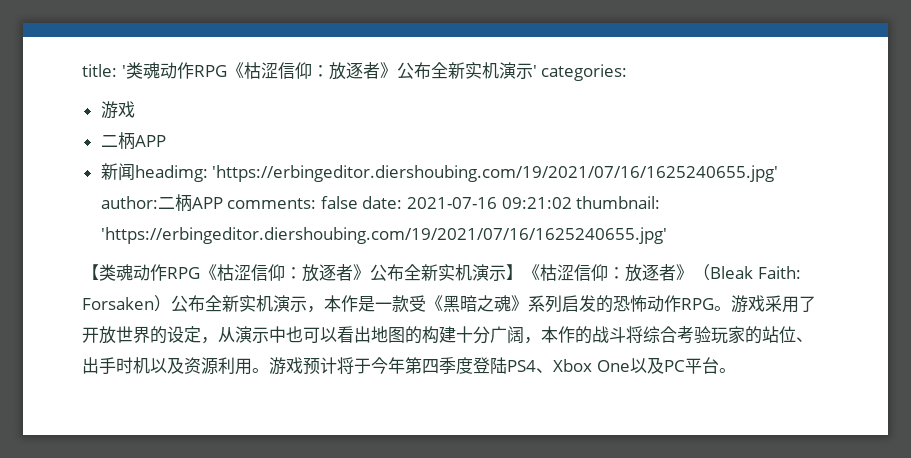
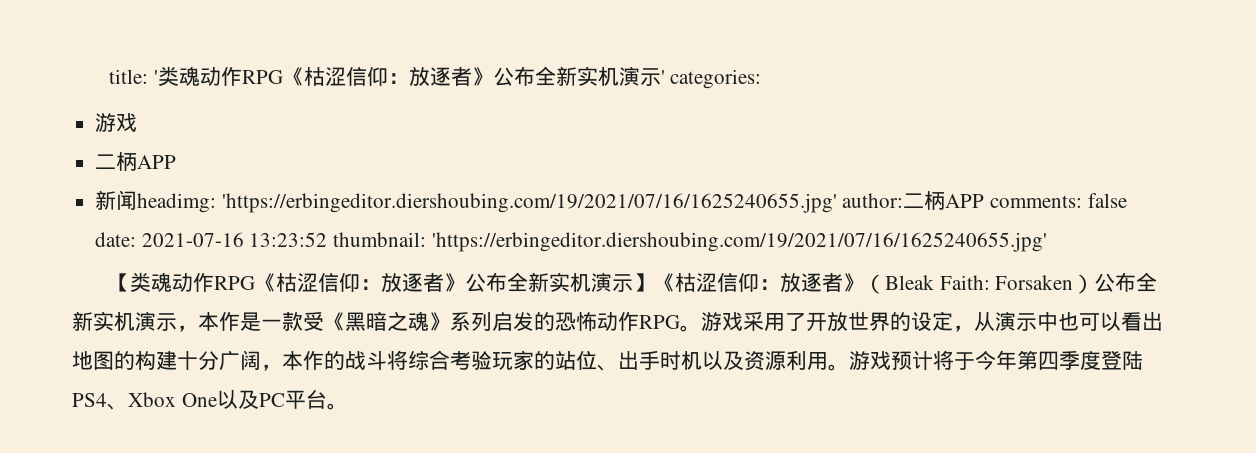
[501,197,572,209] 09:21:02 -> [249,232,328,247] 13:23:52

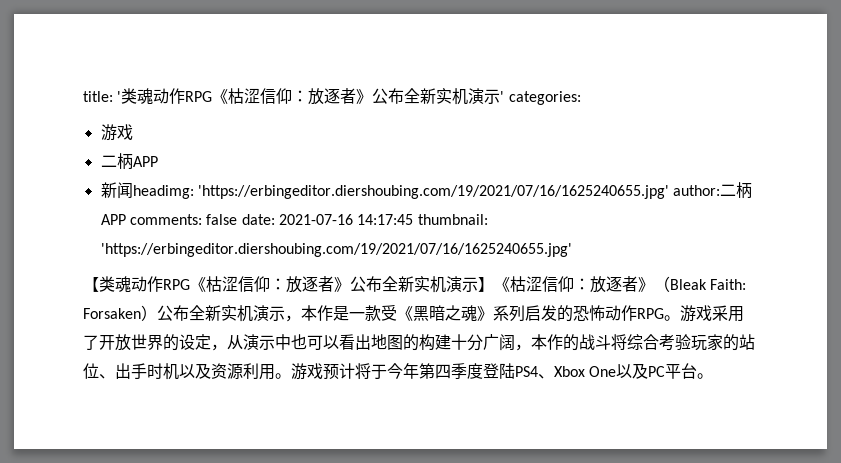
[249,232,328,247] 13:23:52 -> [357,214,414,225] 14:17:45

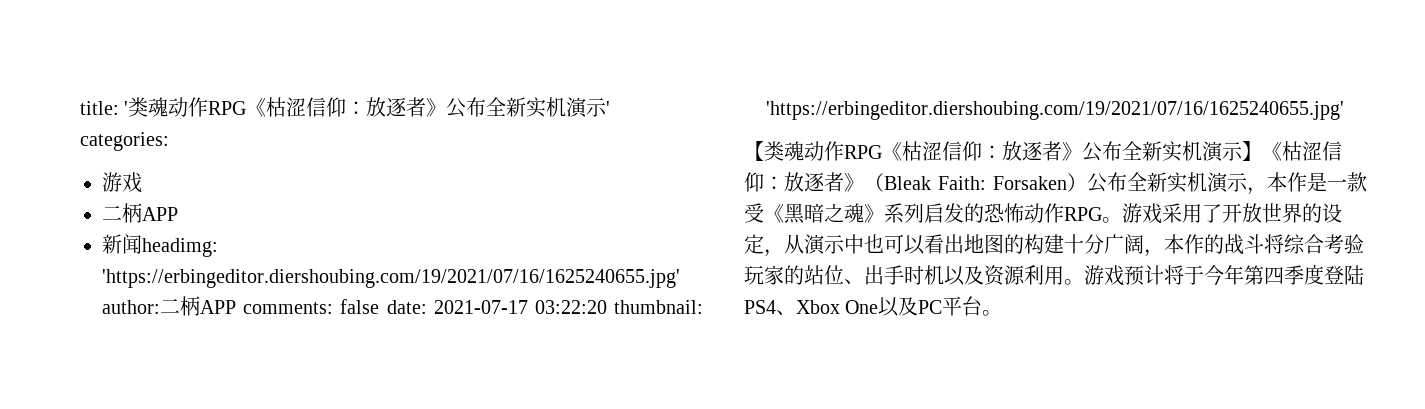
[278,214,414,225] 2021-07-16 14:17:45 -> [433,300,607,314] 2021-07-17 03:22:20

